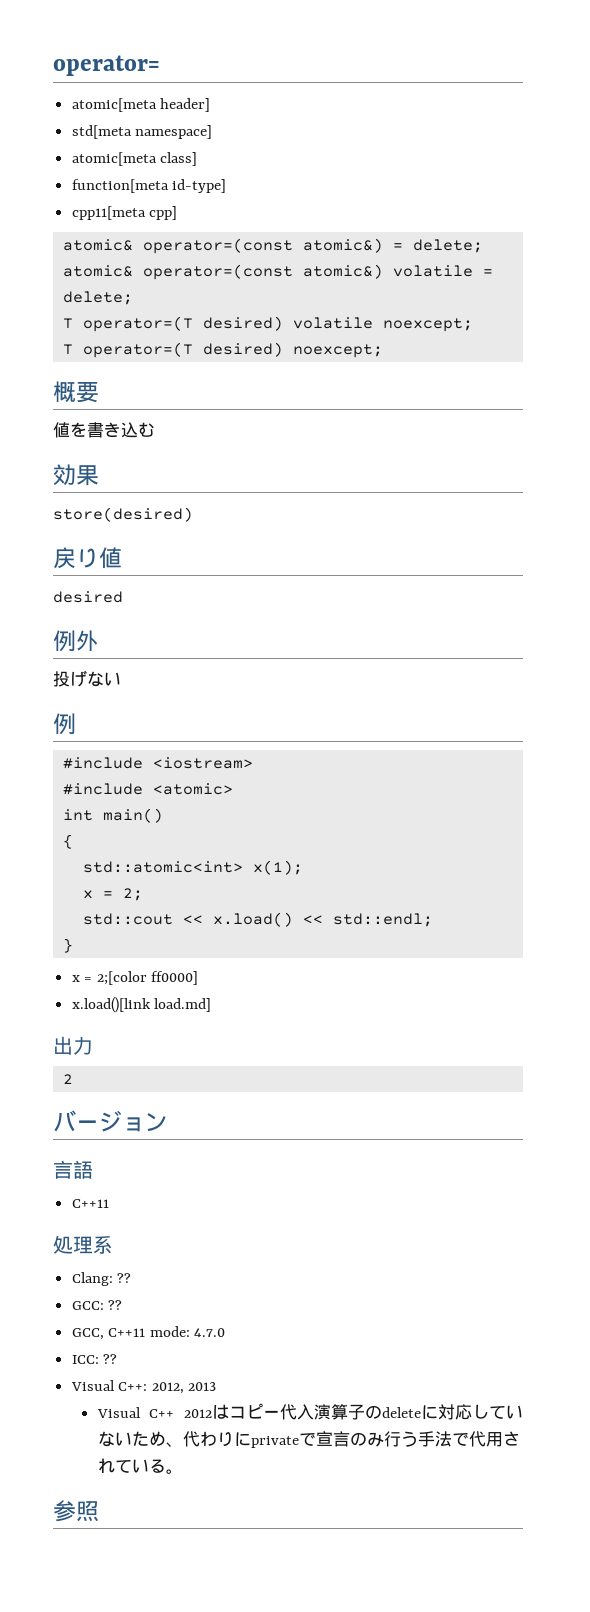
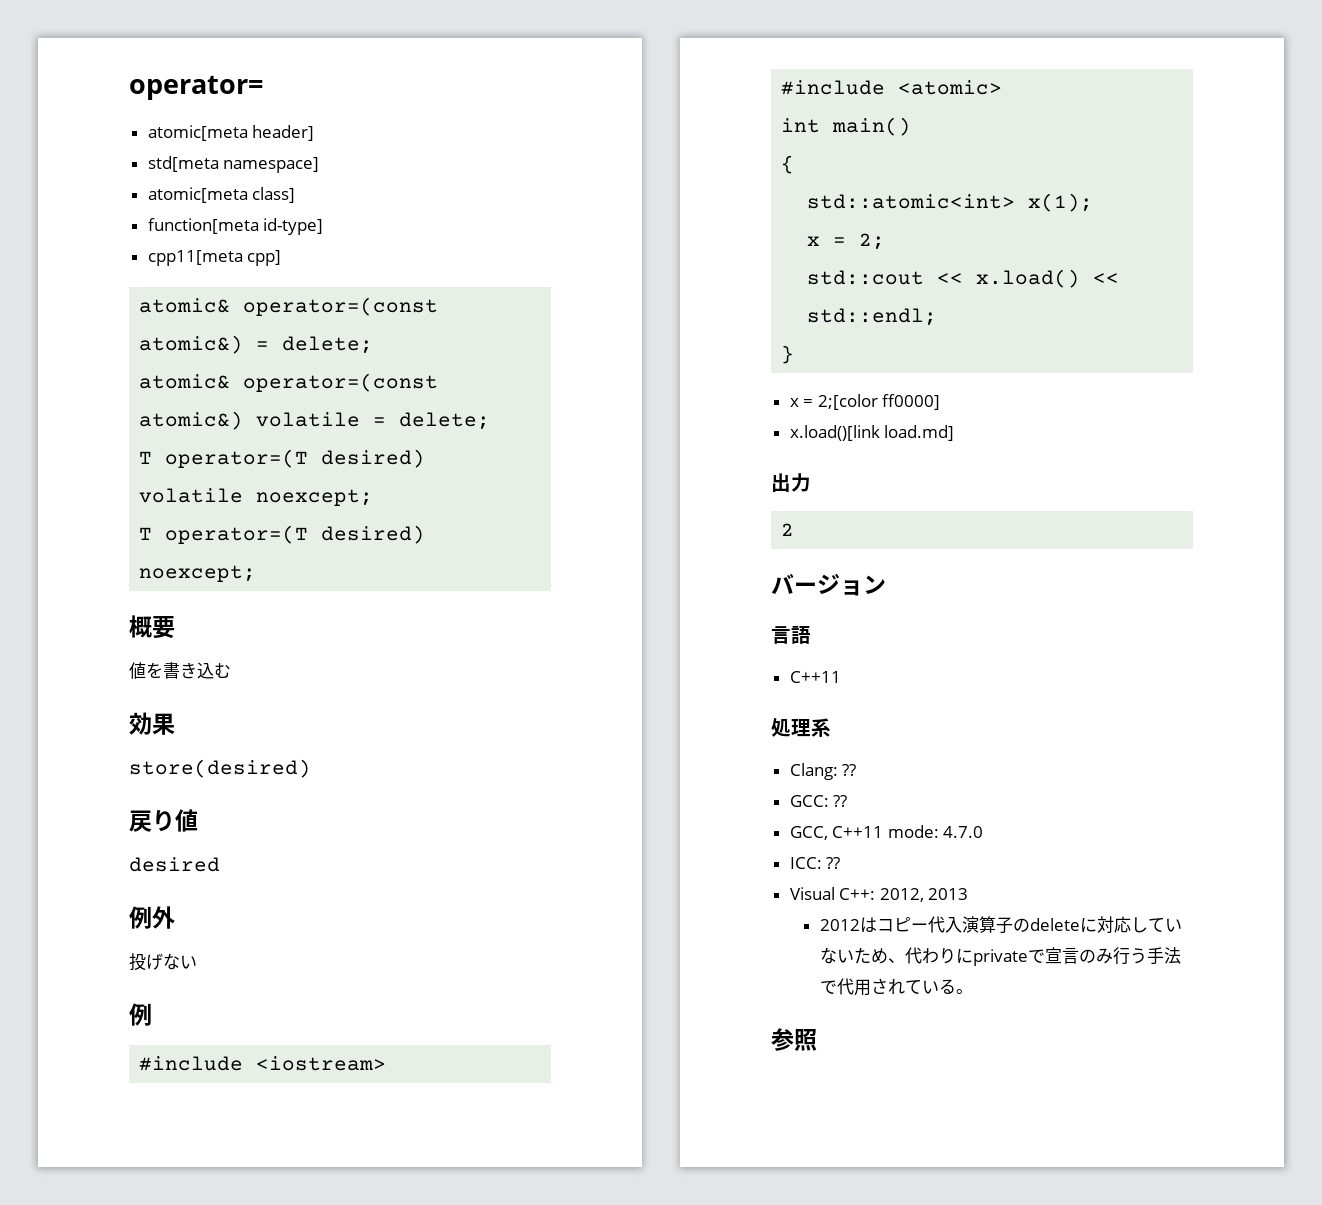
[96,1407,175,1418] Visual C++ -> (969, 894) none

